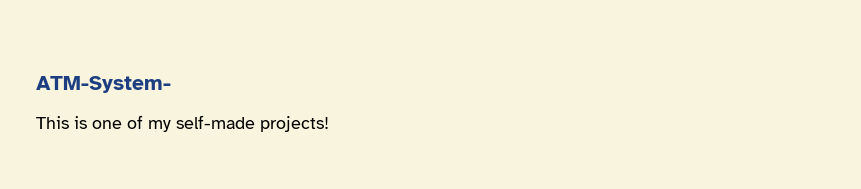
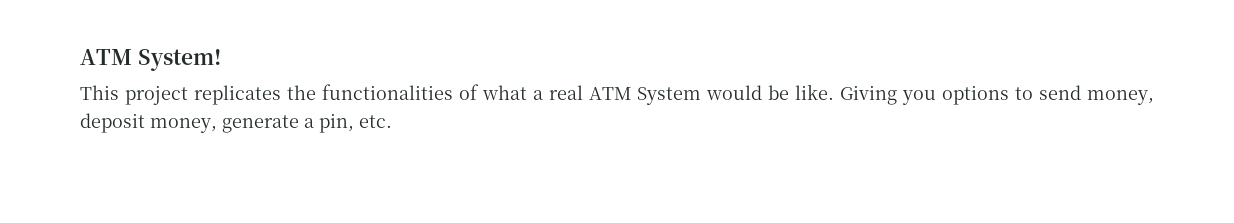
[36,76,171,93] ATM-System- -> [80,49,221,71] ATM System!
[74,115,329,132] is one of my self-made projects! -> [124,84,1154,105] [80,113,392,133] project replicates the functionalities of what a real ATM System would be like. Giving you options to send money, deposit money, generate a pin, etc.

